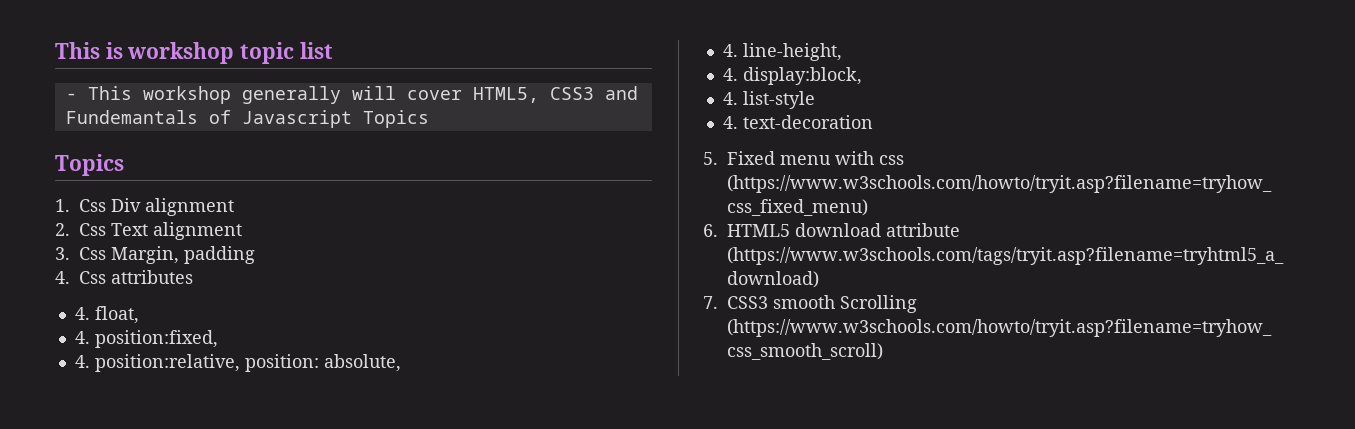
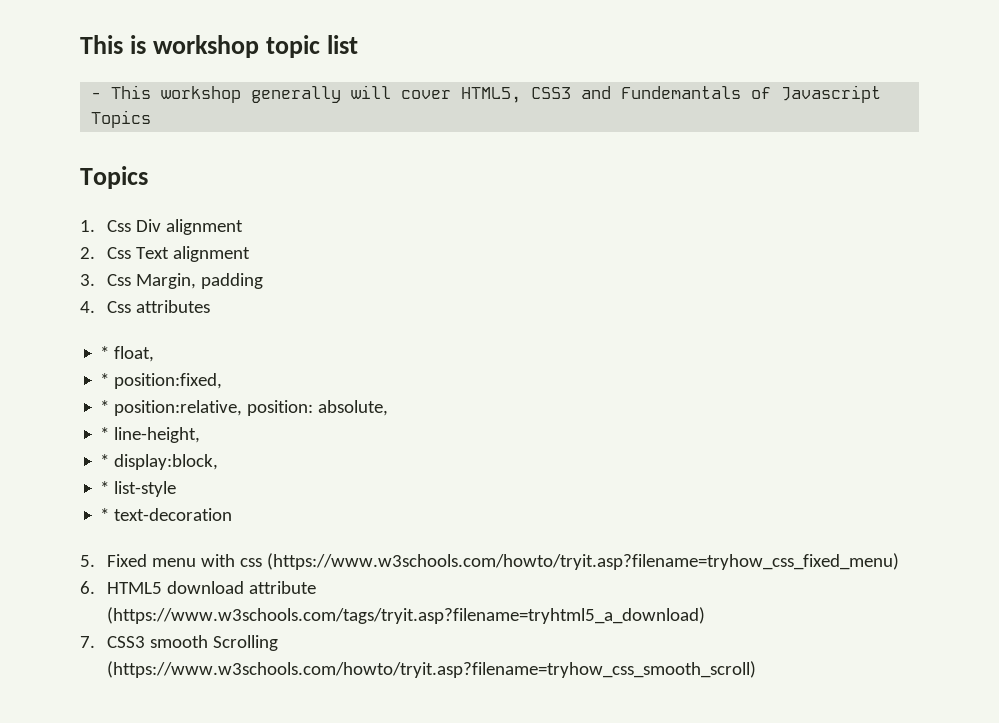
[74,307,90,320] 4. -> [100,346,110,359] *
[74,331,90,344] 4. -> [100,373,110,386] *
[74,355,90,368] 4. -> [100,400,110,413] *
[722,44,738,57] 4. -> [100,427,110,440] *
[722,68,738,81] 4. -> [100,454,110,467] *
[722,92,738,105] 4. -> [100,481,110,494] *
[722,116,738,129] 4. -> [100,508,110,521] *

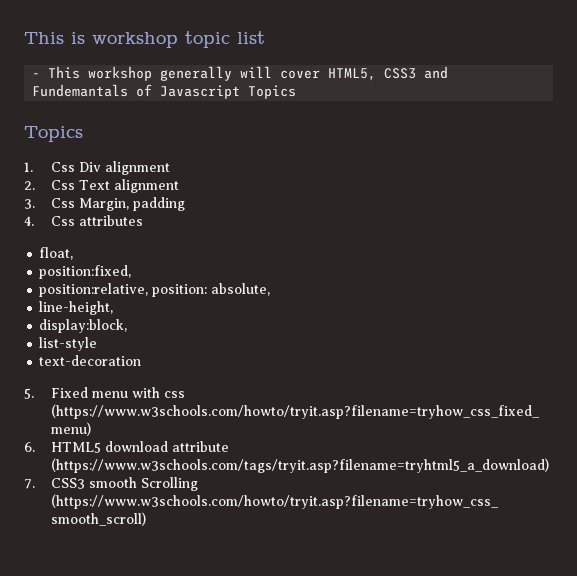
[100,346,110,359] * -> (144, 220) none
[100,373,110,386] * -> (74, 253) none
[100,400,110,413] * -> (132, 272) none
[100,427,110,440] * -> (271, 289) none
[100,454,110,467] * -> (114, 308) none
[100,481,110,494] * -> (128, 326) none
[100,508,110,521] * -> (98, 344) none

